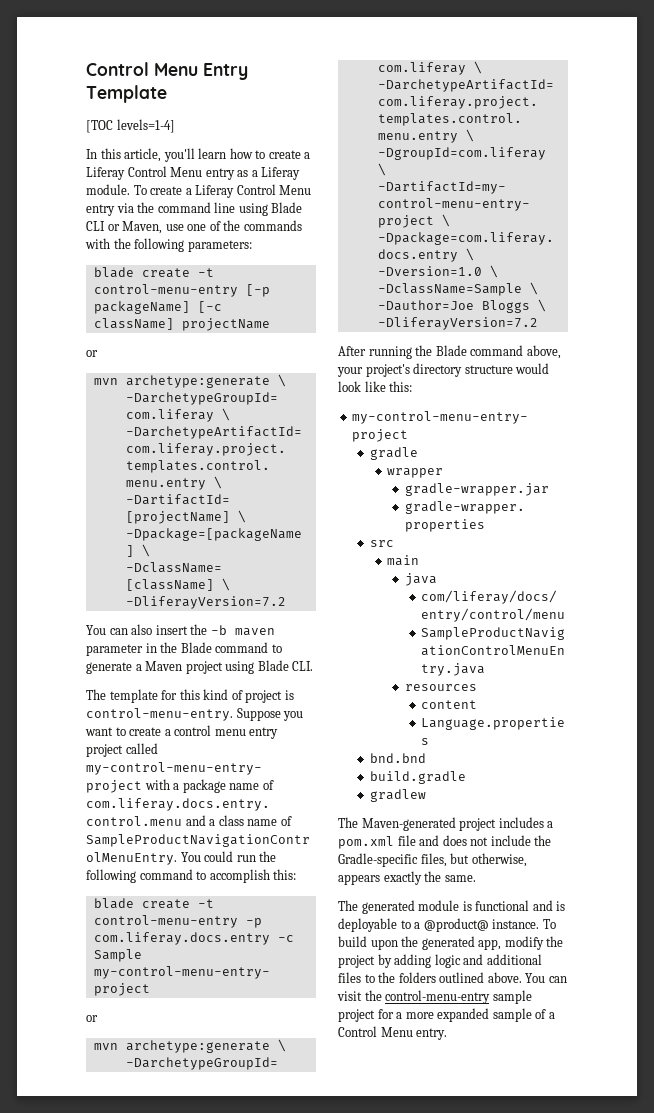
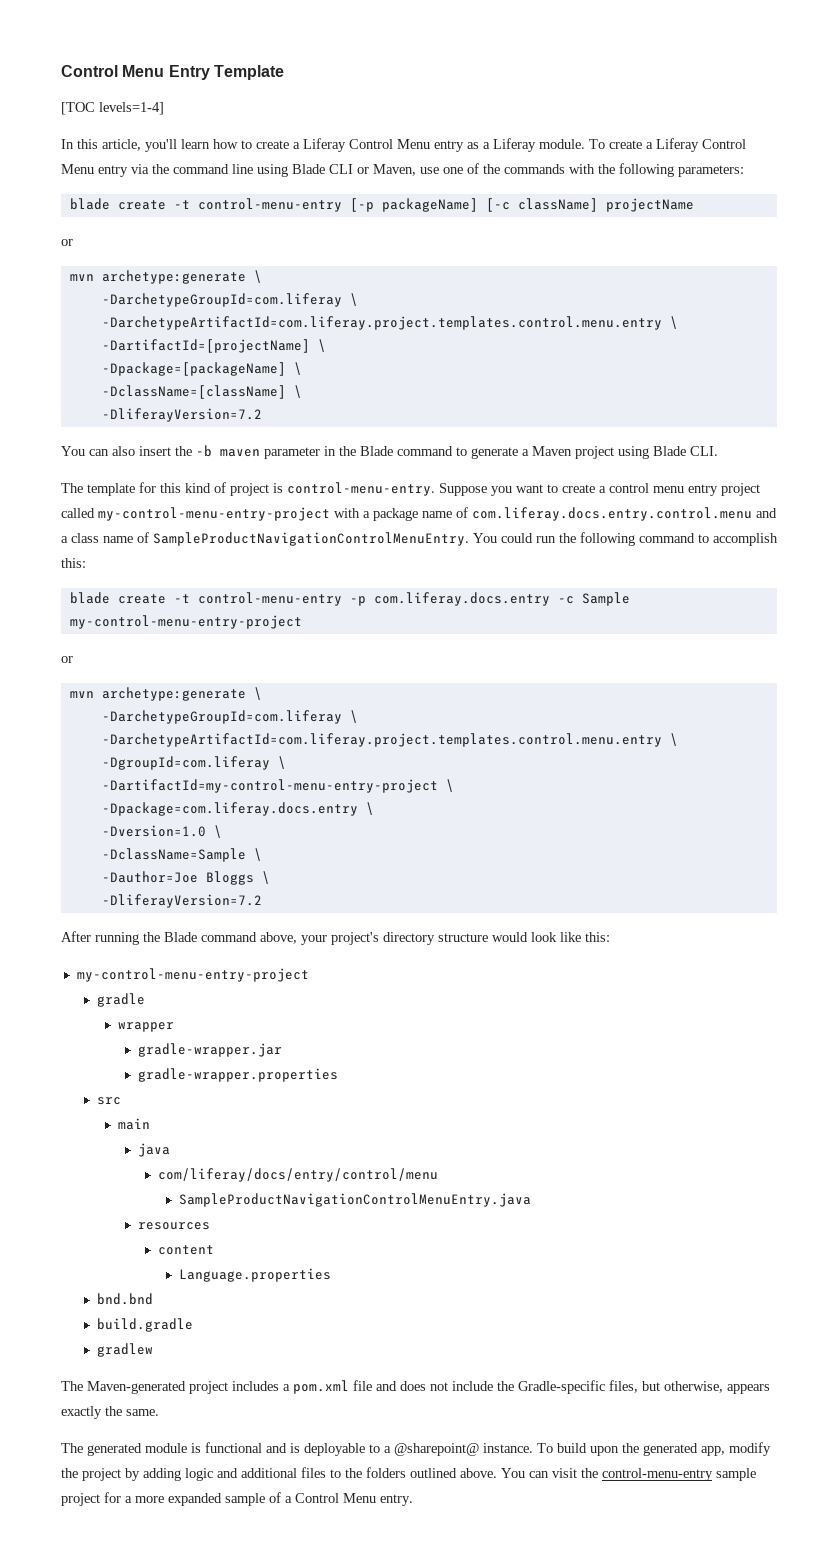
[423,918,489,932] @product@ -> [394,1443,479,1456] @sharepoint@

